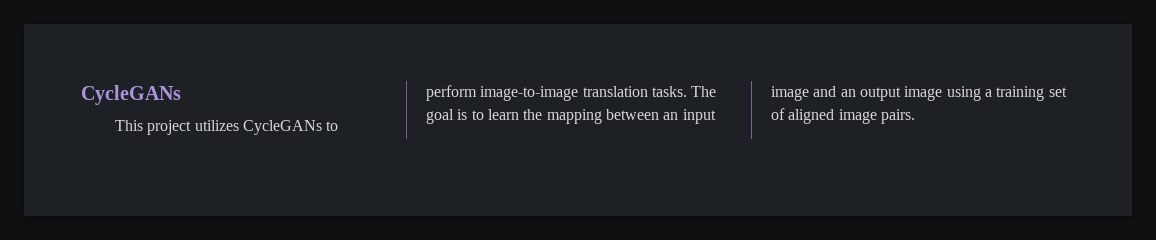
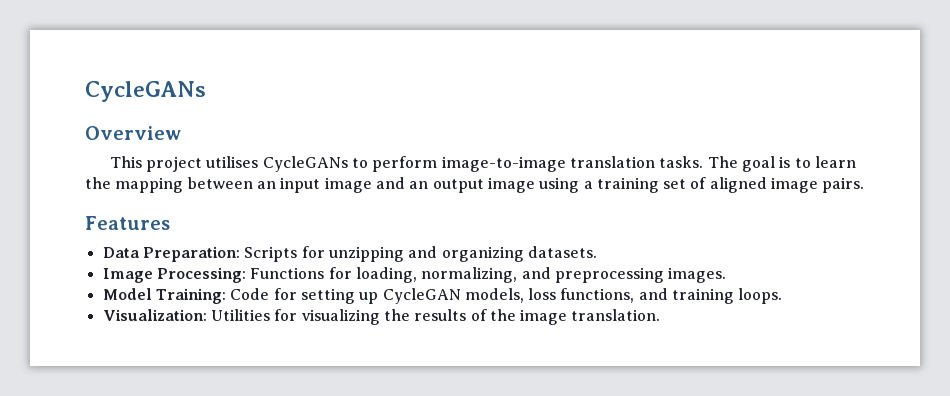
[81,85,181,105] CycleGANs -> [85,81,206,102] [85,126,181,140] CycleGANs // Overview
[194,120,239,131] utilizes -> [206,156,259,168] utilises
(915, 116) none -> [85,216,170,230] [102,246,597,262] [102,267,727,283] [102,288,783,304] [102,309,661,325] // Features // Data Preparation: Scripts for unzipping and organizing datasets. // Image Processing: Functions for loading, normalizing, and preprocessing images. // Model Training: Code for setting up CycleGAN models, loss functions, and training loops. // Visualization: Utilities for visualizing the results of the image translation.

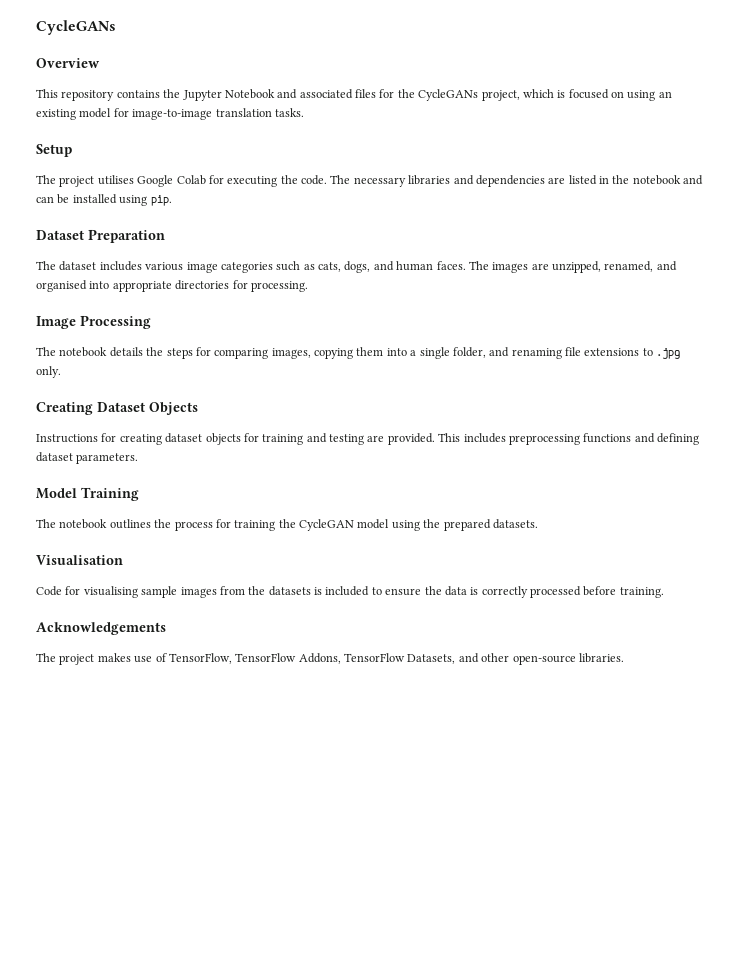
[146,156,856,172] [85,177,865,193] [85,216,170,230] [102,246,597,262] [102,267,727,283] [102,288,783,304] [102,309,661,325] project utilises CycleGANs to perform image-to-image translation tasks. The goal is to learn the mapping between an input image and an output image using a training set of aligned image pairs. // Features // Data Preparation: Scripts for unzipping and organizing datasets. // Image Processing: Functions for loading, normalizing, and preprocessing images. // Model Training: Code for setting up CycleGAN models, loss functions, and training loops. // Visualization: Utilities for visualizing the results of the image translation. -> [61,89,672,101] [36,108,304,120] [36,144,72,157] [36,175,704,187] [36,194,172,206] [36,229,165,243] [36,261,677,273] [36,280,308,292] [36,315,151,329] [36,347,681,359] [36,366,61,378] [36,402,198,415] [36,433,699,445] [36,452,139,464] [36,487,139,501] [36,519,538,531] [36,555,123,565] [36,586,664,598] [36,622,166,635] [36,653,624,665] repository contains the Jupyter Notebook and associated files for the CycleGANs project, which is focused on using an existing model for image-to-image translation tasks. // Setup // The project utilises Google Colab for executing the code. The necessary libraries and dependencies are listed in the notebook and can be installed using pip. // Dataset Preparation // The dataset includes various image categories such as cats, dogs, and human faces. The images are unzipped, renamed, and organised into appropriate directories for processing. // Image Processing // The notebook details the steps for comparing images, copying them into a single folder, and renaming file extensions to .jpg only. // Creating Dataset Objects // Instructions for creating dataset objects for training and testing are provided. This includes preprocessing functions and defining dataset parameters. // Model Training // The notebook outlines the process for training the CycleGAN model using the prepared datasets. // Visualisation // Code for visualising sample images from the datasets is included to ensure the data is correctly processed before training. // Acknowledgements // The project makes use of TensorFlow, TensorFlow Addons, TensorFlow Datasets, and other open-source libraries.

